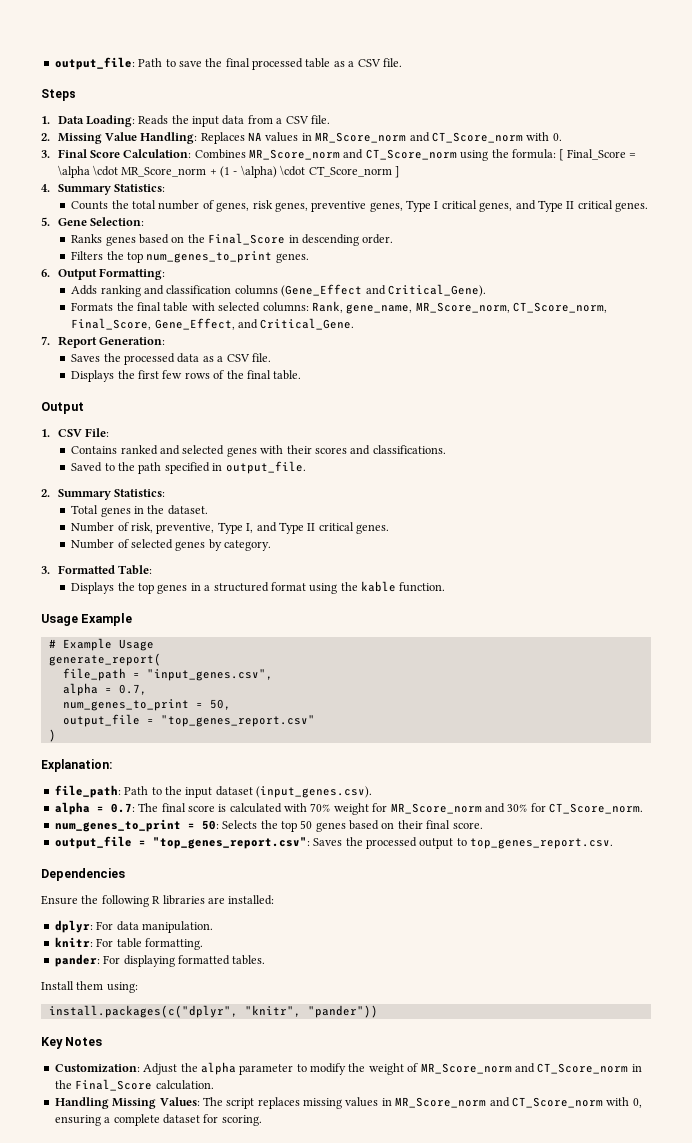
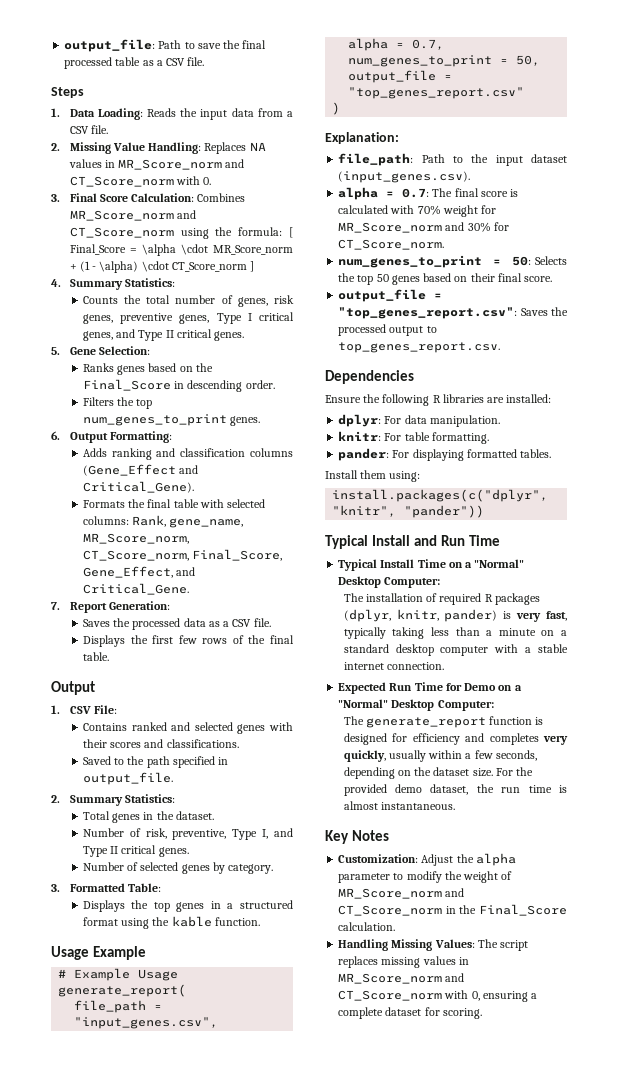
(378, 1011) none -> [325,535,500,549] [338,559,525,571] [338,576,441,588] [343,593,540,605] [343,609,567,622] [343,627,567,639] [343,644,568,656] [343,662,444,670] [338,682,522,694] [338,699,494,711] [343,716,544,728] [343,733,568,745] [343,750,537,762] [343,767,534,779] [343,784,567,796] [343,801,455,810] // Typical Install and Run Time // Typical Install Time on a "Normal" Desktop Computer: // The installation of required R packages (dplyr, knitr, pander) is very fast, typically taking less than a minute on a standard desktop computer with a stable internet connection. // Expected Run Time for Demo on a "Normal" Desktop Computer: // The generate_report function is designed for efficiency and completes very quickly, usually within a few seconds, depending on the dataset size. For the provided demo dataset, the run time is almost instantaneous.

